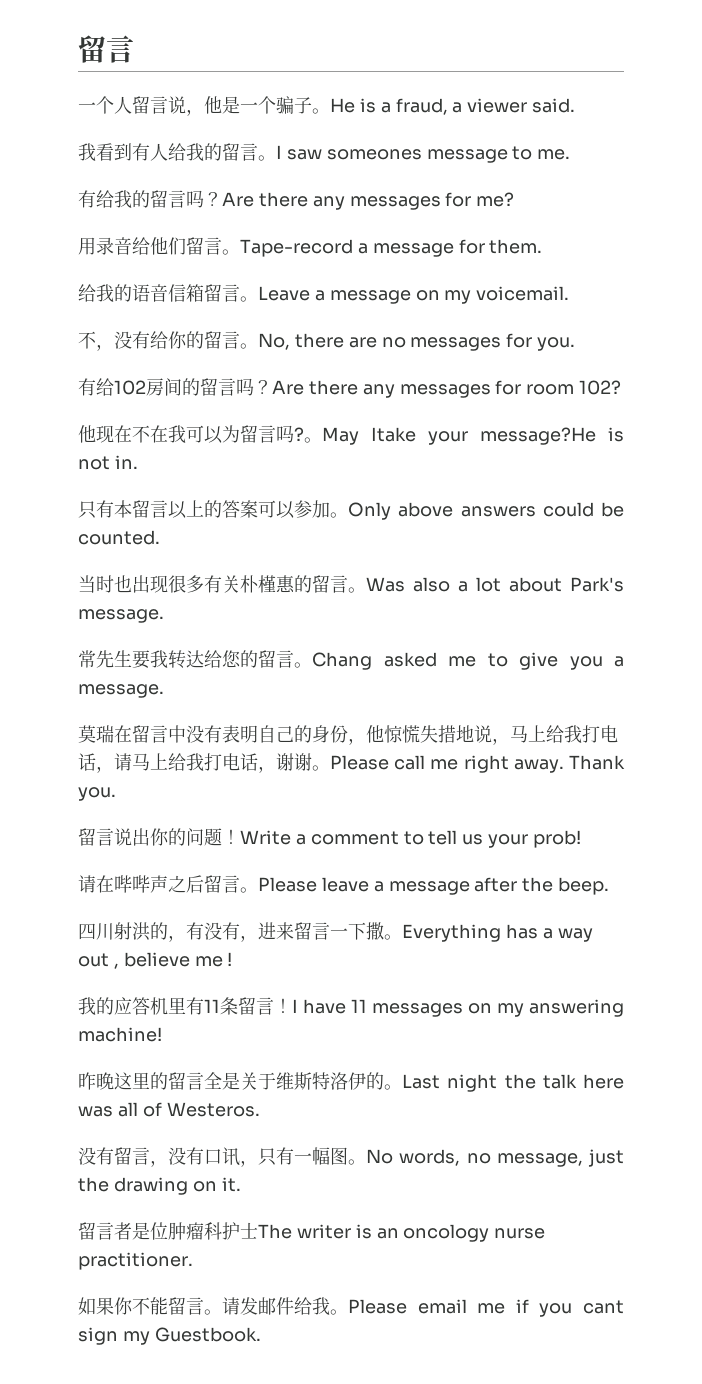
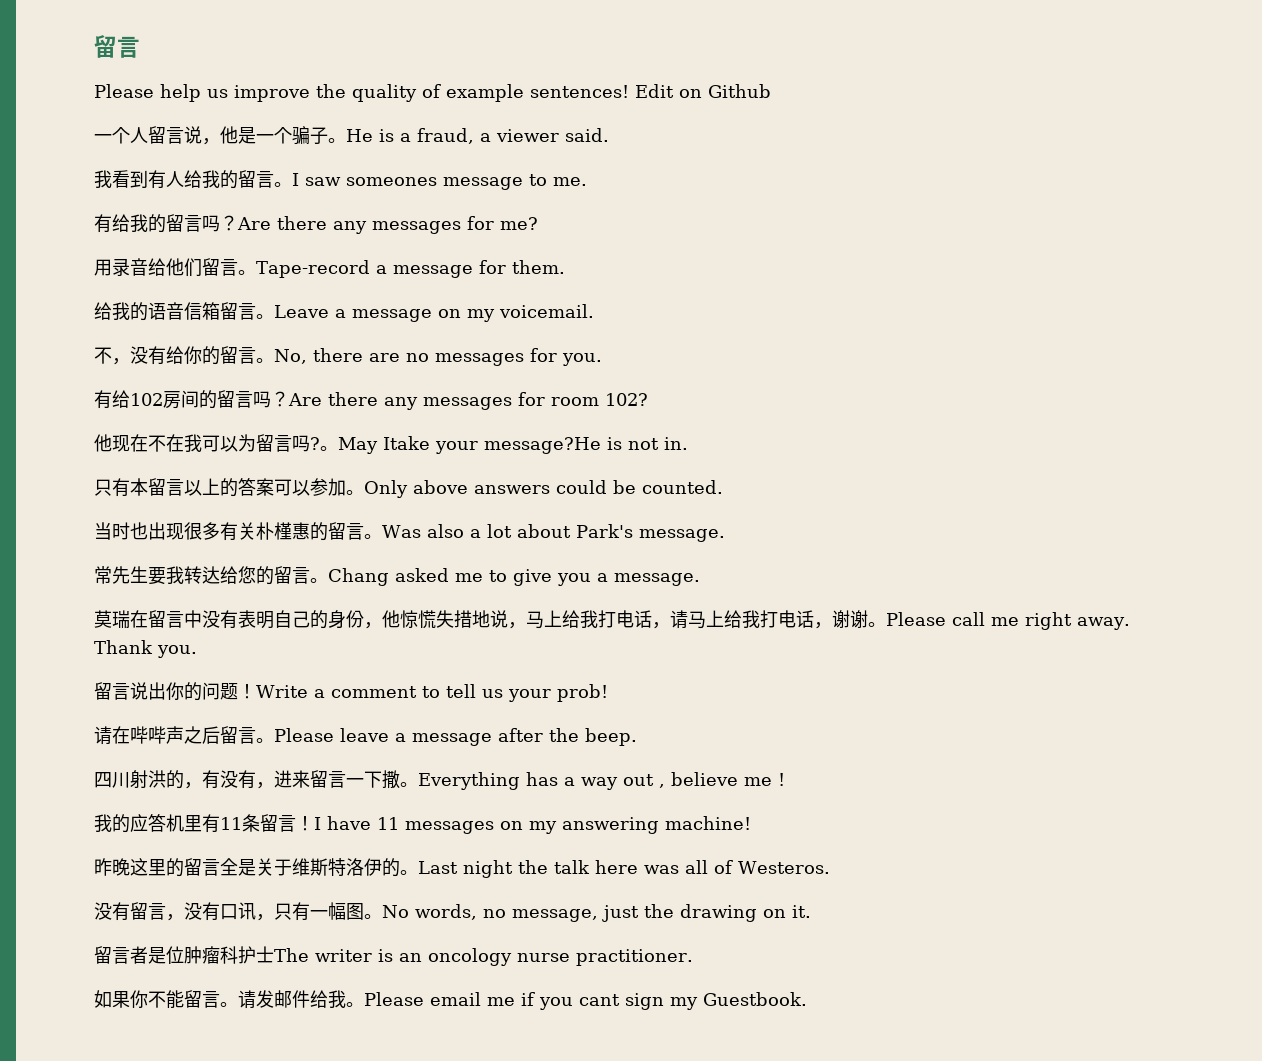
[78,35,134,63] 留言 -> [94,35,140,58] [94,84,771,102] 留言 // Please help us improve the quality of example sentences! Edit on Github

